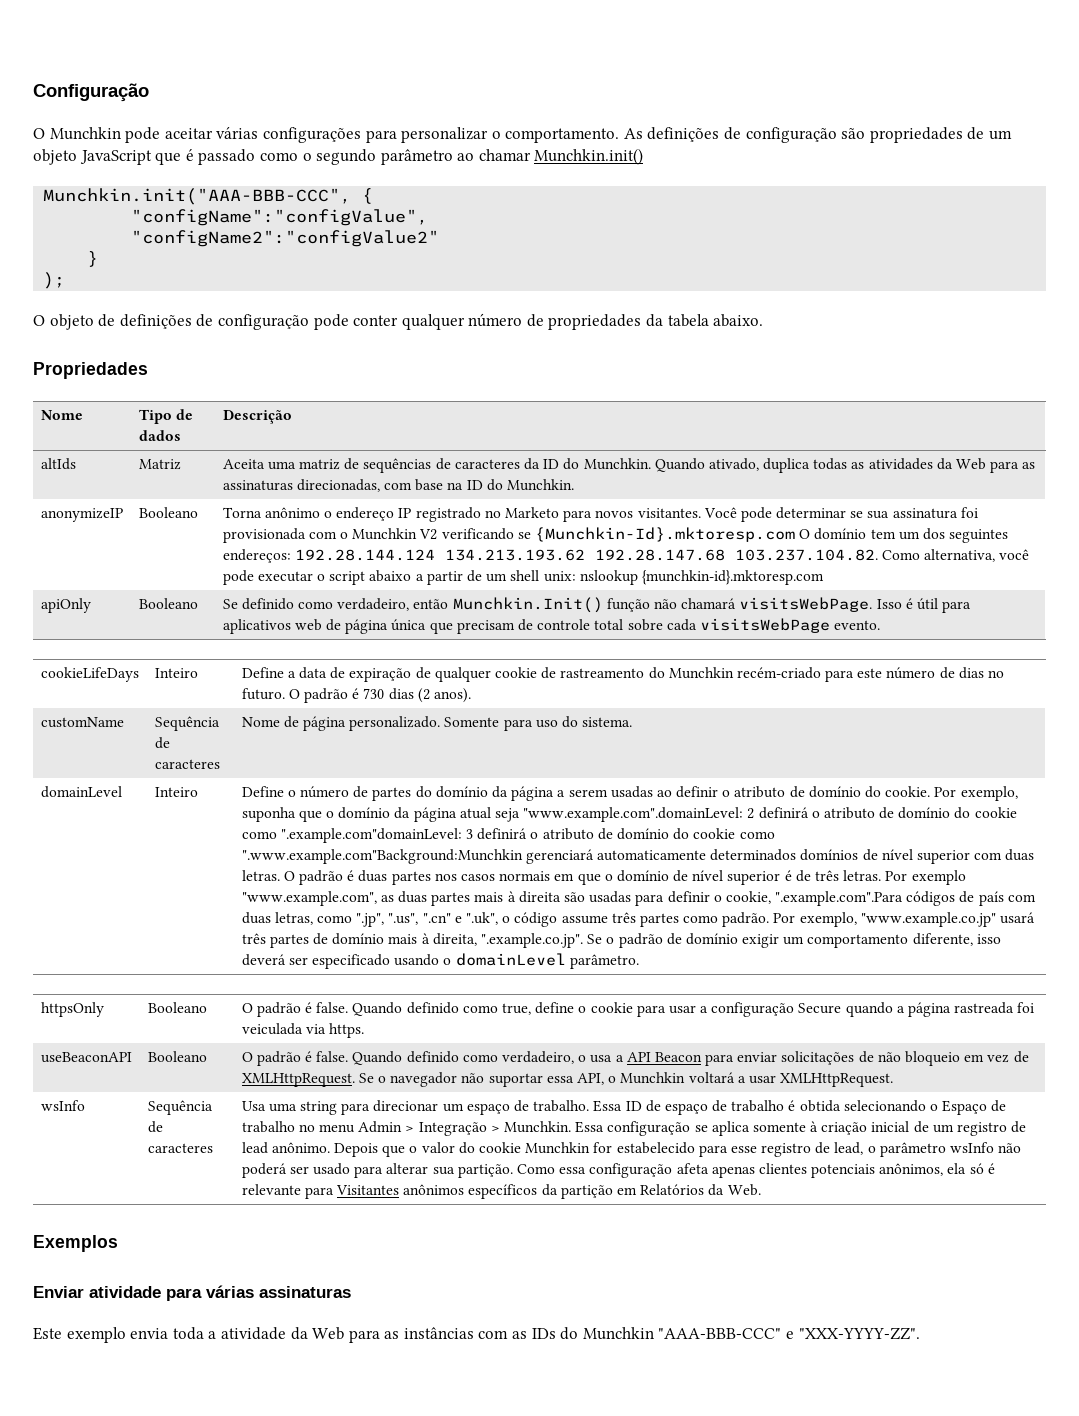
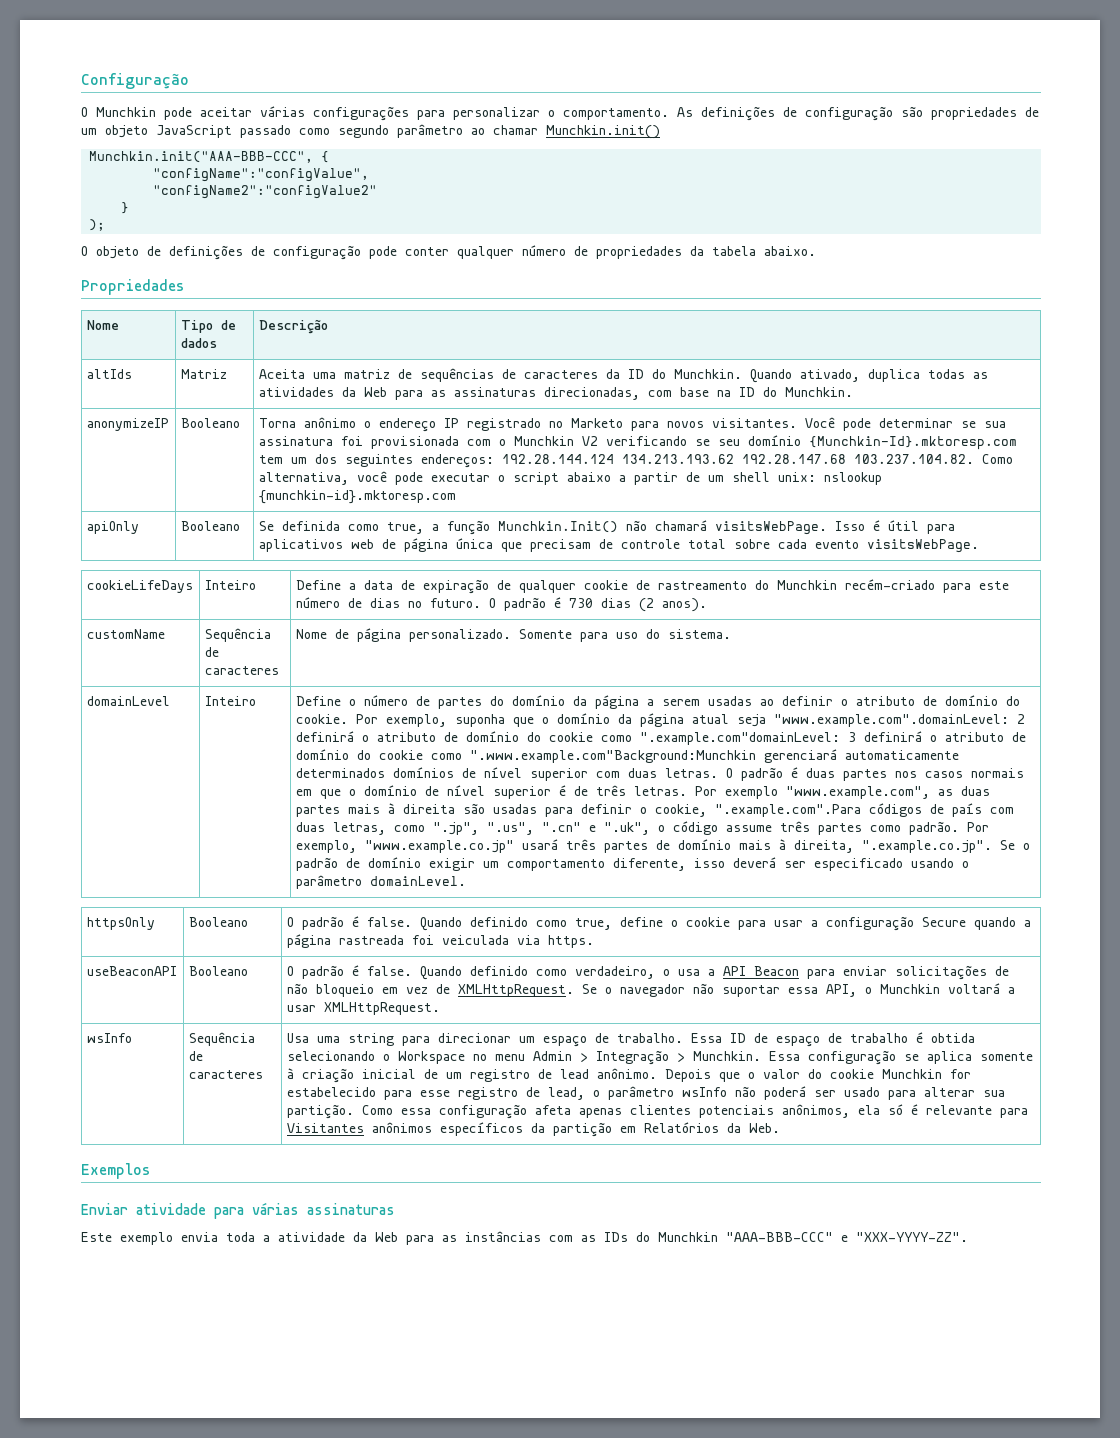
[155,149,194,165] que é -> (232, 131) none
[302,153,312,161] o -> (330, 131) none
[534,527,867,542] {Munchkin-Id}.mktoresp.com O domínio -> [717,435,1017,450] seu domínio {Munchkin-Id}.mktoresp.com
[241,597,650,613] definido como verdadeiro, então Munchkin.Init() função -> [281,520,618,535] definida como true, a função Munchkin.Init()
[699,618,881,633] visitsWebPage evento. -> [814,539,979,553] evento visitsWebPage.
[455,953,639,969] domainLevel parâmetro. -> [295,875,466,889] parâmetro domainLevel.
[942,1100,1007,1115] [241,1121,295,1133] Espaço de trabalho -> [397,1051,465,1064] Workspace

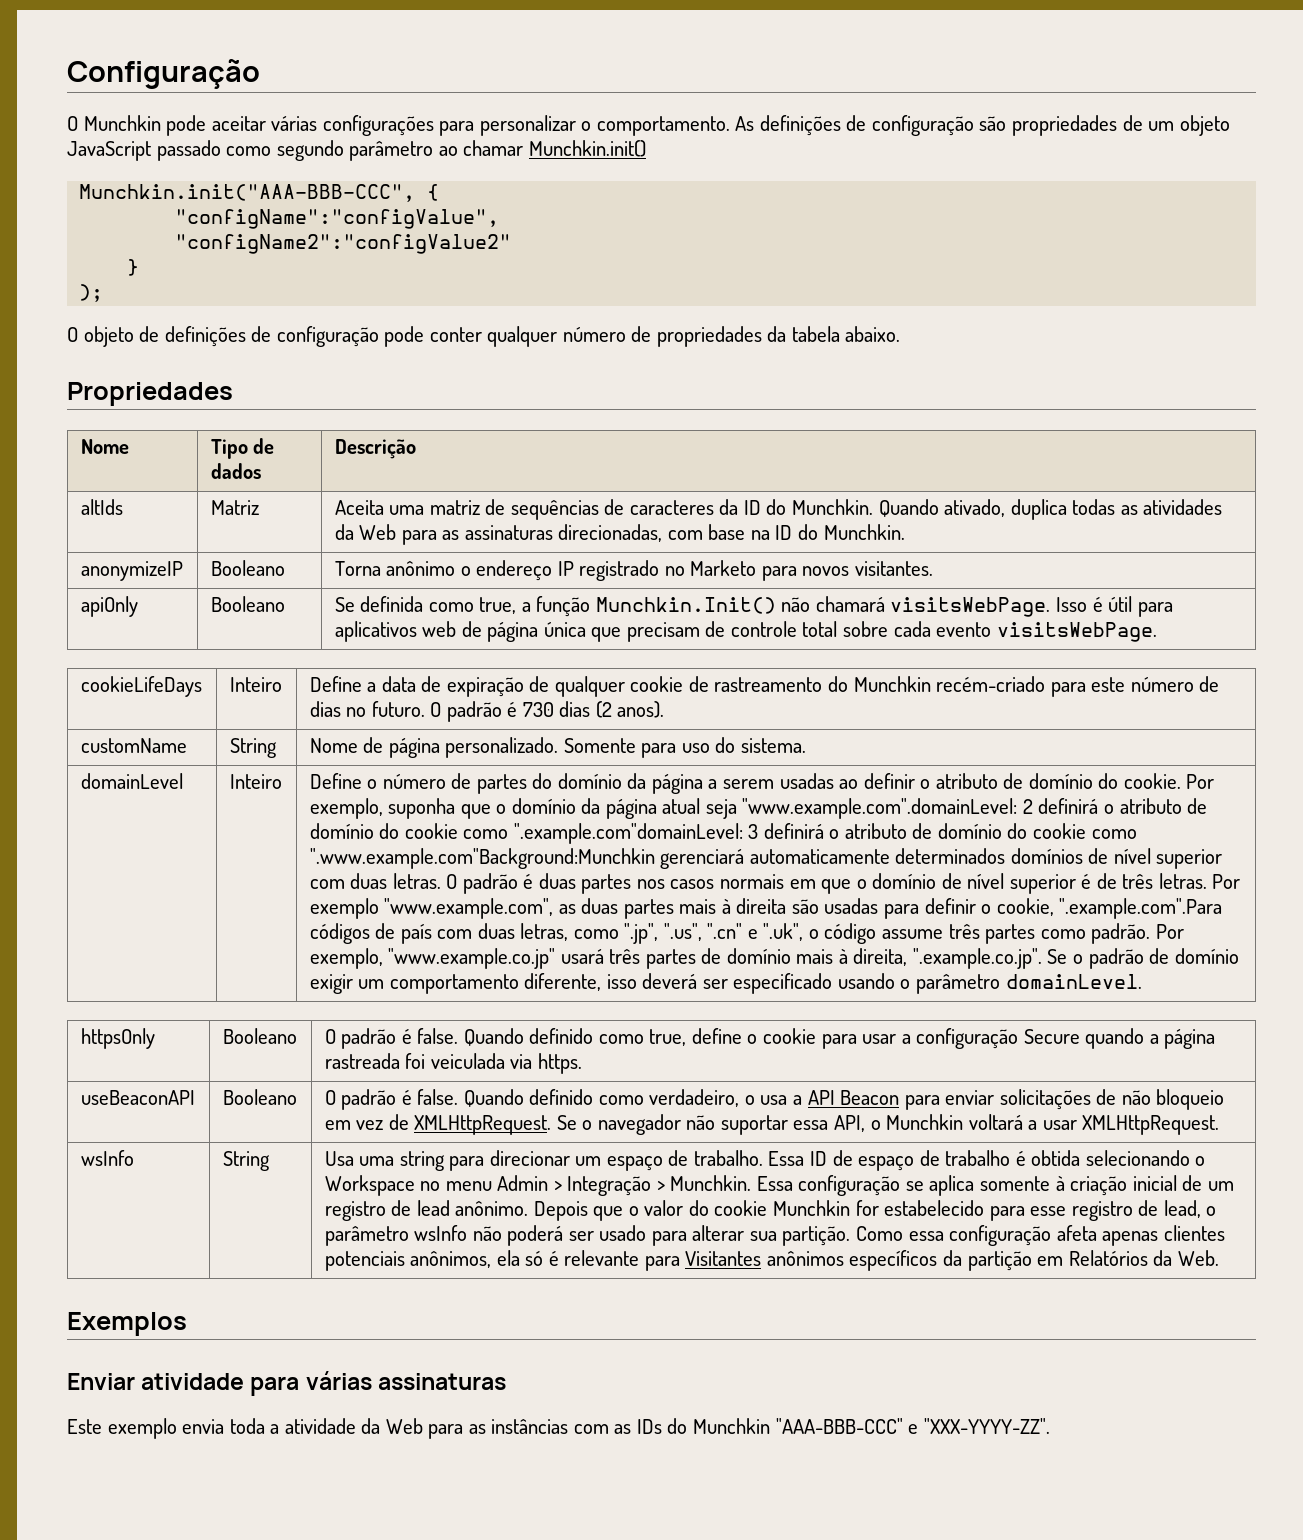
[804,417,1006,431] [258,435,1017,450] [258,454,1013,468] [258,471,882,485] [258,490,456,504] Você pode determinar se sua assinatura foi provisionada com o Munchkin V2 verificando se seu domínio {Munchkin-Id}.mktoresp.com tem um dos seguintes endereços: 192.28.144.124 134.213.193.62 192.28.147.68 103.237.104.82. Como alternativa, você pode executar o script abaixo a partir de um shell unix: nslookup {munchkin-id}.mktoresp.com -> (933, 568) none
[204,628,271,642] [204,647,219,657] [204,666,279,675] Sequência de caracteres -> [229,738,277,758] String
[188,1032,255,1046] [188,1051,203,1061] [188,1070,263,1079] Sequência de caracteres -> [222,1151,270,1171] String

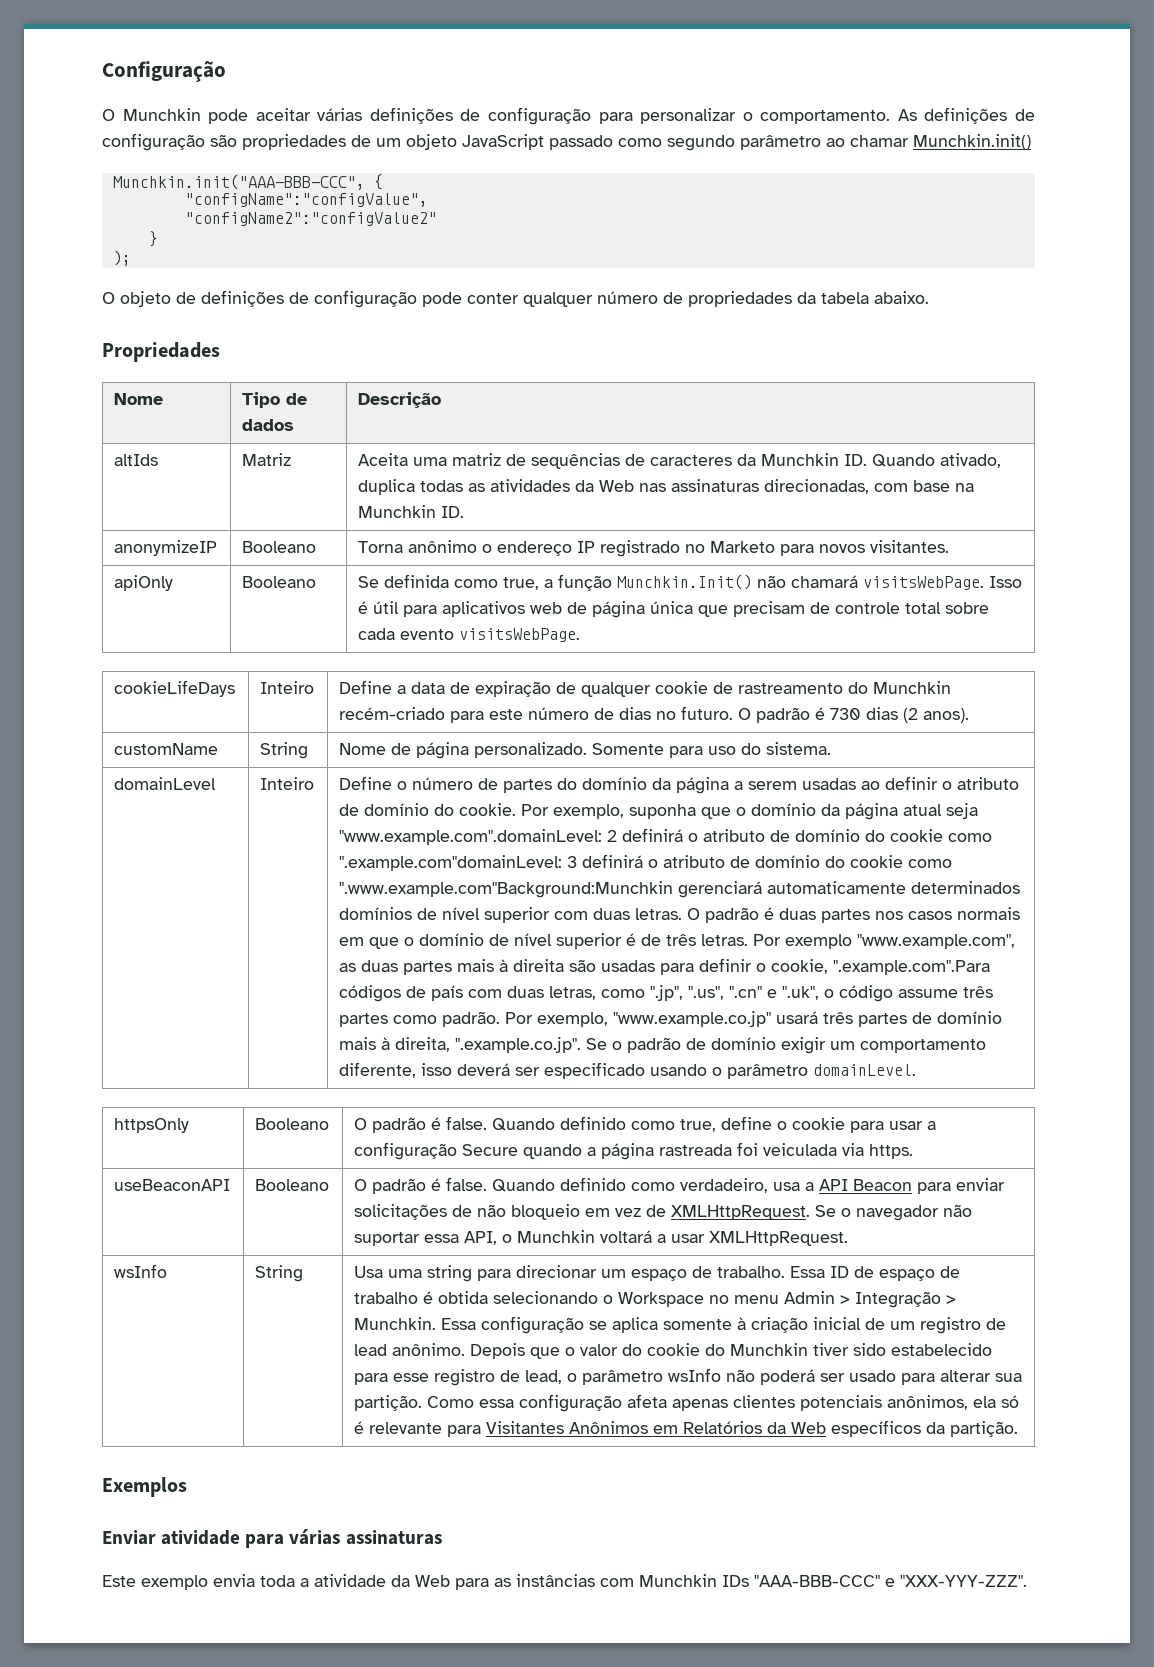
[322,115,434,136] configurações -> [369,107,591,125] definições de configuração
[743,499,873,515] ID do Munchkin. -> [761,453,868,466] Munchkin ID.
[401,530,460,545] para as -> [639,483,667,492] nas
[775,524,905,540] ID do Munchkin. -> [358,505,465,518] Munchkin ID.
[744,1095,755,1105] o -> (769, 1185) none
[772,1200,879,1216] Munchkin for -> [705,1343,887,1356] do Munchkin tiver sido
[766,1250,1219,1271] anônimos específicos da partição em Relatórios da Web. -> [569,1420,1019,1437] Anônimos em Relatórios da Web específicos da partição.
[614,1418,771,1434] as IDs do Munchkin -> [639,1574,749,1587] Munchkin IDs
[923,1418,1050,1434] "XXX-YYYY-ZZ". -> [900,1575,1027,1587] "XXX-YYY-ZZZ".

